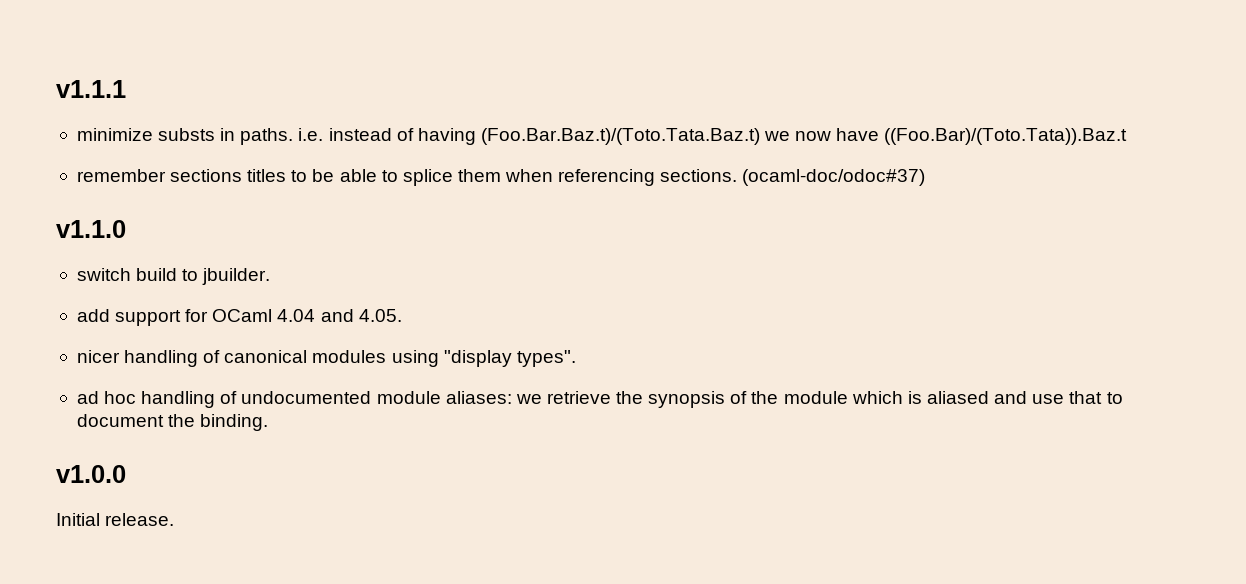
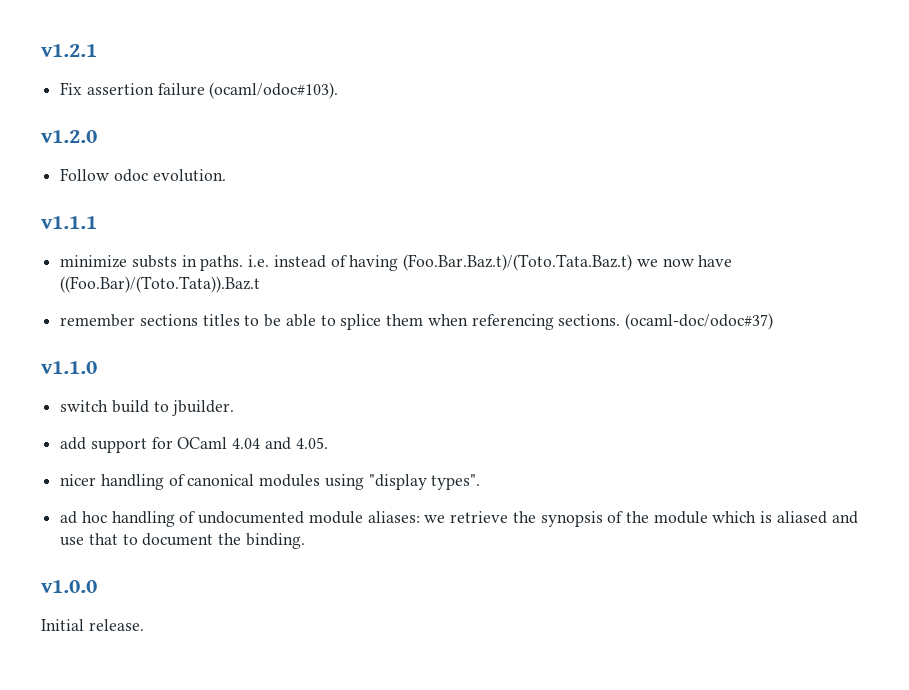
(56, 89) none -> [41,44,97,57] [60,82,339,99] [41,130,97,143] [60,168,226,182] v1.2.1 // Fix assertion failure (ocaml/odoc#103). // v1.2.0 // Follow odoc evolution. //

